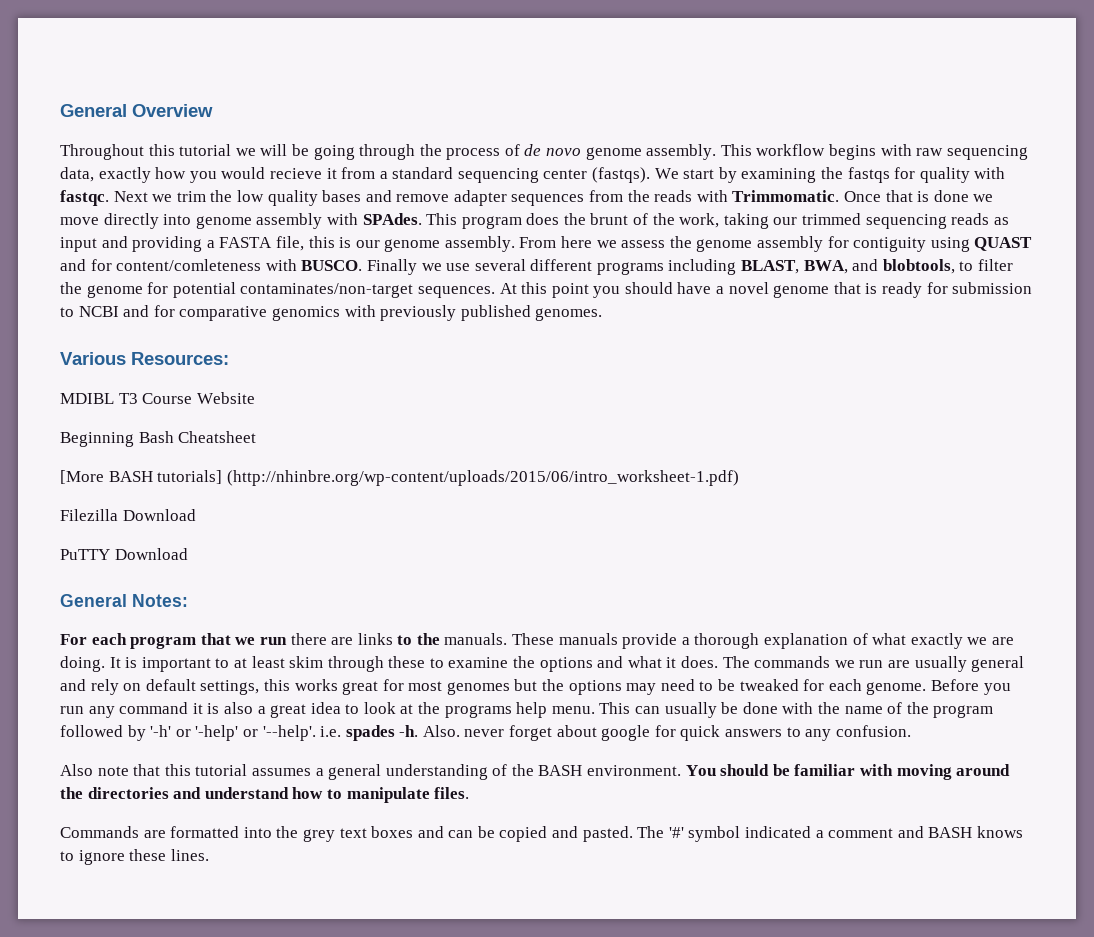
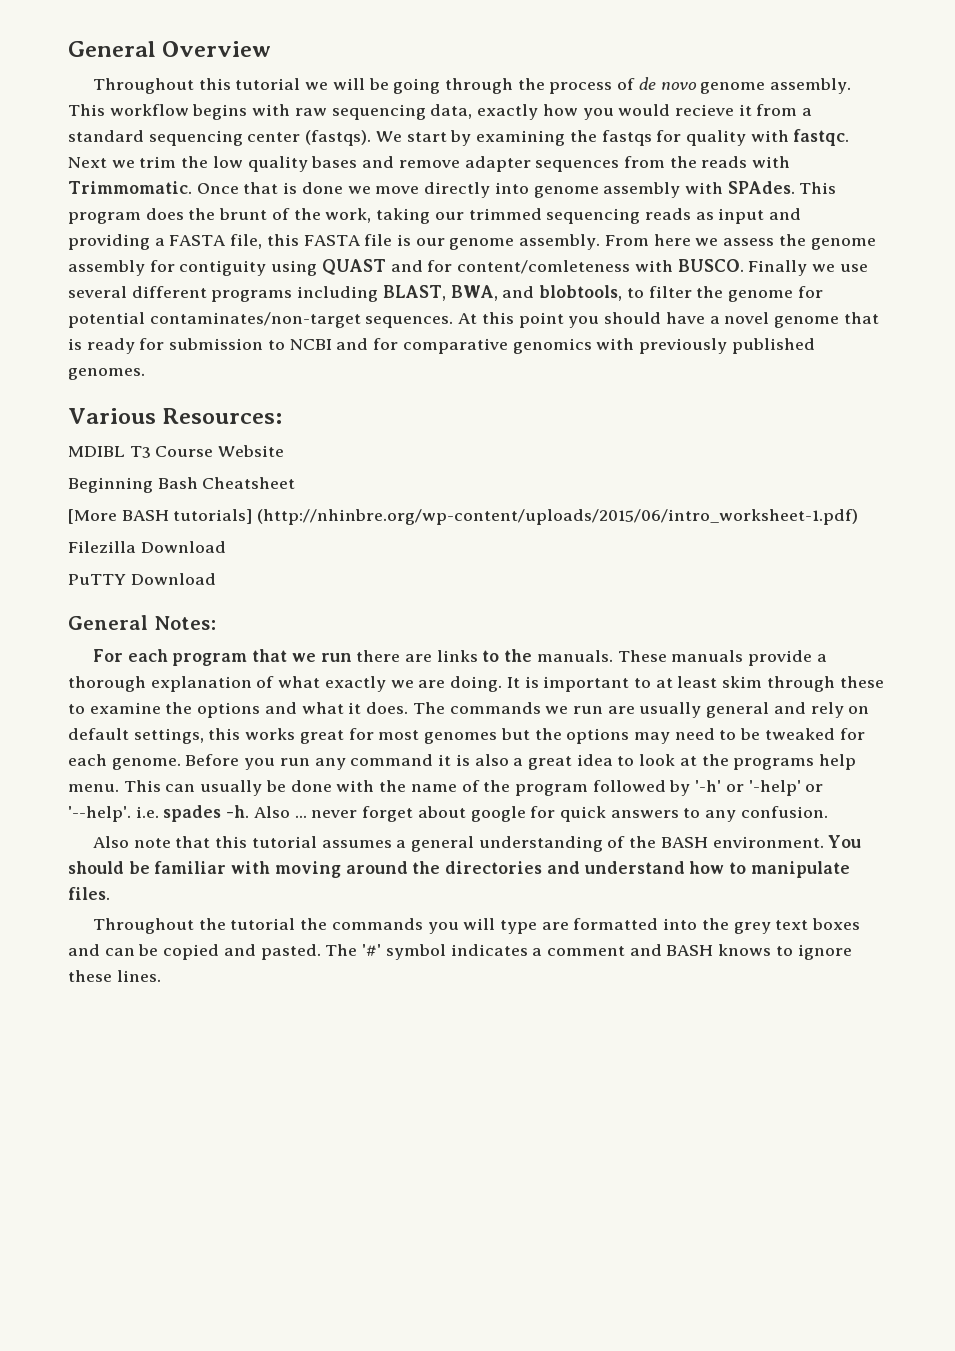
(335, 242) none -> [303,234,393,246] FASTA file
[422,725,460,737] Also. -> [253,806,307,818] Also ...
[60,826,139,838] Commands -> [92,918,537,934] Throughout the tutorial the commands you will type
[745,826,812,838] indicated -> [450,944,528,956] indicates

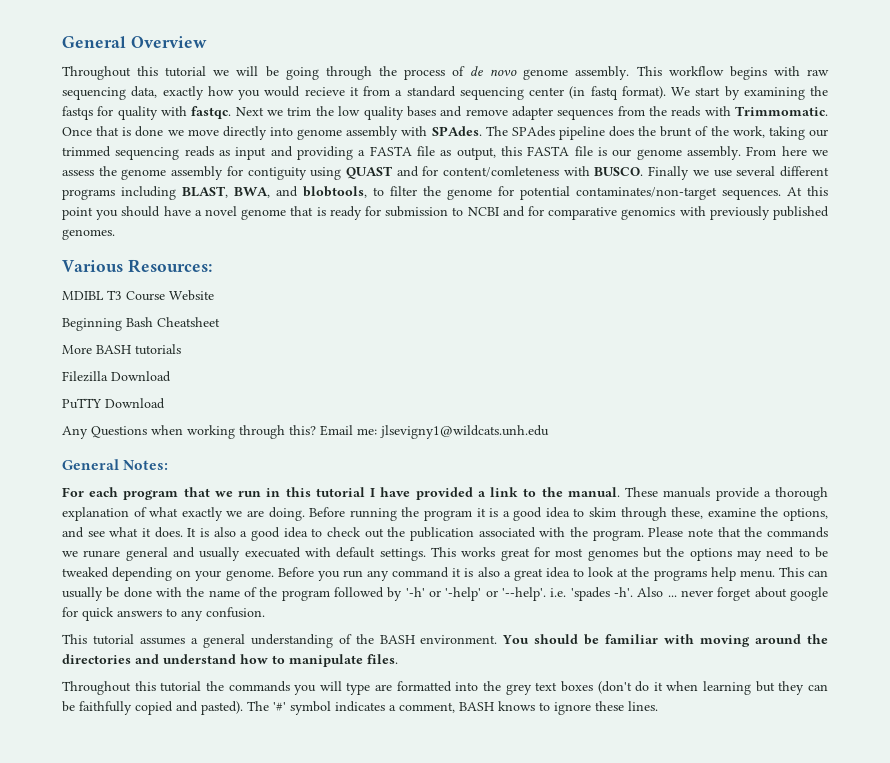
[305,130,372,146] (fastqs). -> [569,86,666,100] (in fastq format).
[799,182,837,194] [68,212,141,224] This program -> [485,126,605,140] The SPAdes pipeline
[230,234,263,249] file, -> [417,146,496,160] file as output,
[68,509,859,525] [More BASH tutorials] (http://nhinbre.org/wp-content/uploads/2015/06/intro_worksheet-1.pdf) -> [62,344,181,355] More BASH tutorials
(216, 579) none -> [62,425,549,439] // Any Questions when working through this? Email me: jlsevigny1@wildcats.unh.edu
[356,650,478,662] there are links -> [266,487,519,500] in this tutorial I have provided a link
[536,650,613,662] manuals. -> [567,487,620,497] manual.
[506,676,884,692] [68,702,870,718] [68,728,241,744] It is important to at least skim through these to examine the options and what it does. The commands we run are usually general and rely on default settings, this -> [309,507,828,521] [62,527,828,541] [62,547,456,561] Before running the program it is a good idea to skim through these, examine the options, and see what it does. It is also a good idea to check out the publication associated with the program. Please note that the commands we runare general and usually execuated with default settings. This
[839,728,865,740] [68,754,107,766] for each -> [112,567,222,581] depending on your
[163,805,250,822] spades -h. -> [570,587,633,601] 'spades -h'.
[92,836,248,848] Also note that this -> [62,634,87,644] This
[198,918,226,930] the -> [134,681,156,691] this
[68,944,100,956] and -> [597,681,805,695] (don't do it when learning but they
(159, 950) none -> [79,701,132,715] faithfully
[260,944,321,960] pasted. -> [201,701,243,715] pasted).
[546,944,662,956] comment and -> [399,702,455,713] comment,

